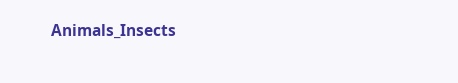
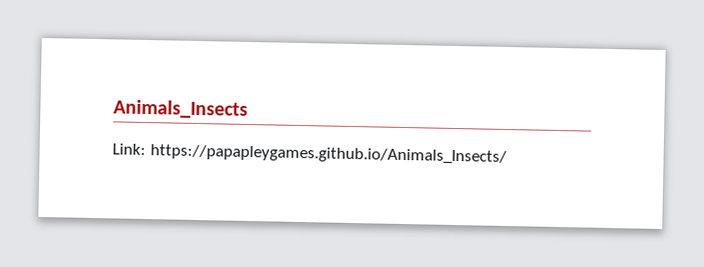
(176, 31) none -> [112,143,507,165] // Link: https://papapleygames.github.io/Animals_Insects/

